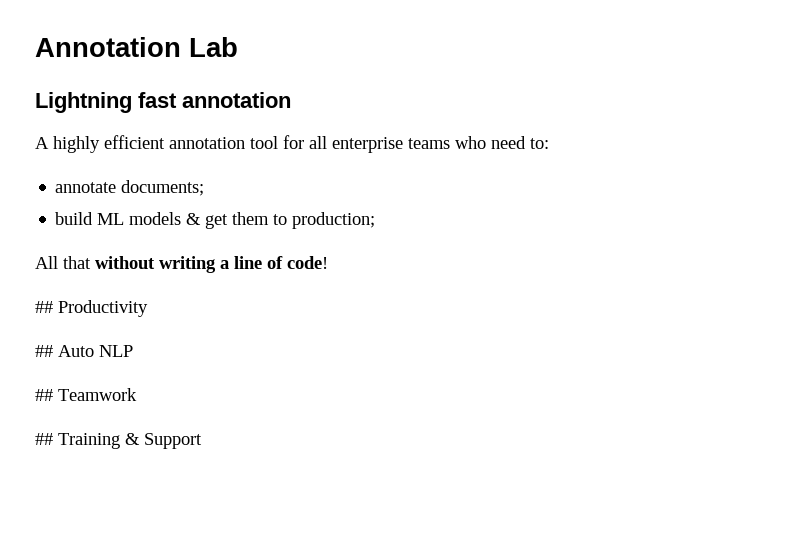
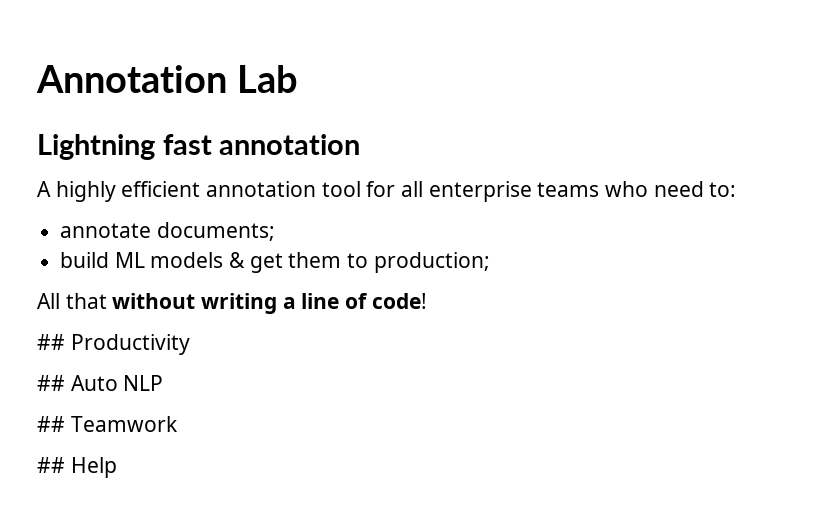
[58,433,202,449] Training & Support -> [70,457,117,478] Help

